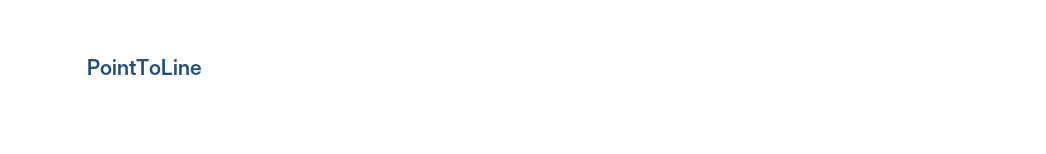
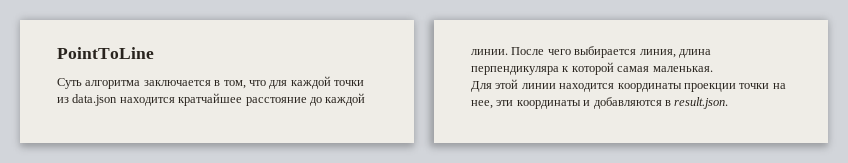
(202, 67) none -> [57,76,364,89] [57,93,366,106] [471,46,711,58] [471,62,713,75] [471,79,786,92] [471,97,729,109] // Суть алгоритма заключается в том, что для каждой точки из data.json находится кратчайшее расстояние до каждой линии. После чего выбирается линия, длина перпендикуляра к которой самая маленькая. // Для этой линии находится координаты проекции точки на нее, эти координаты и добавляются в result.json.

